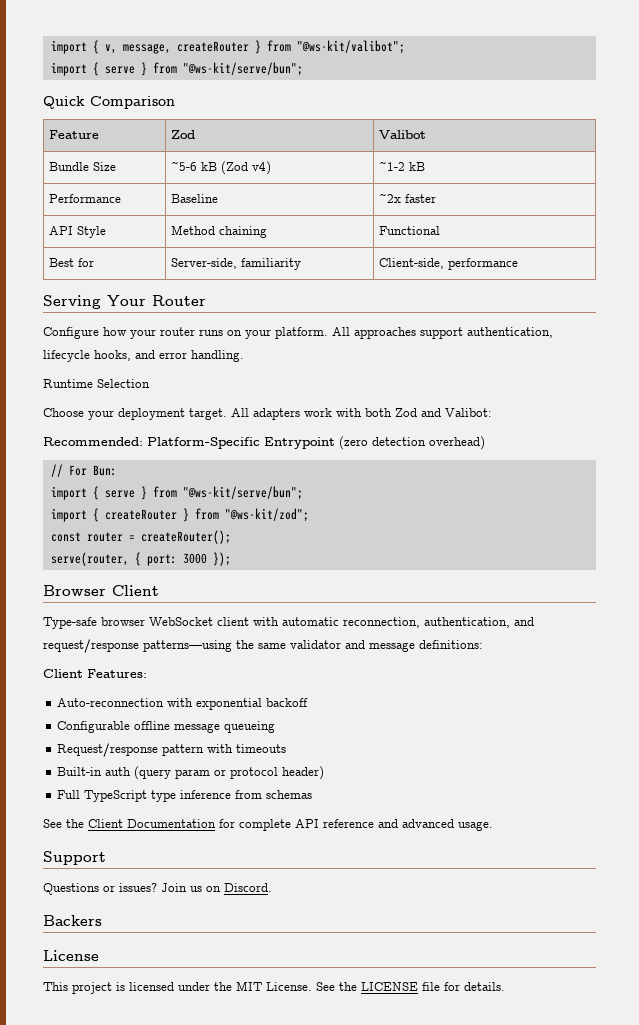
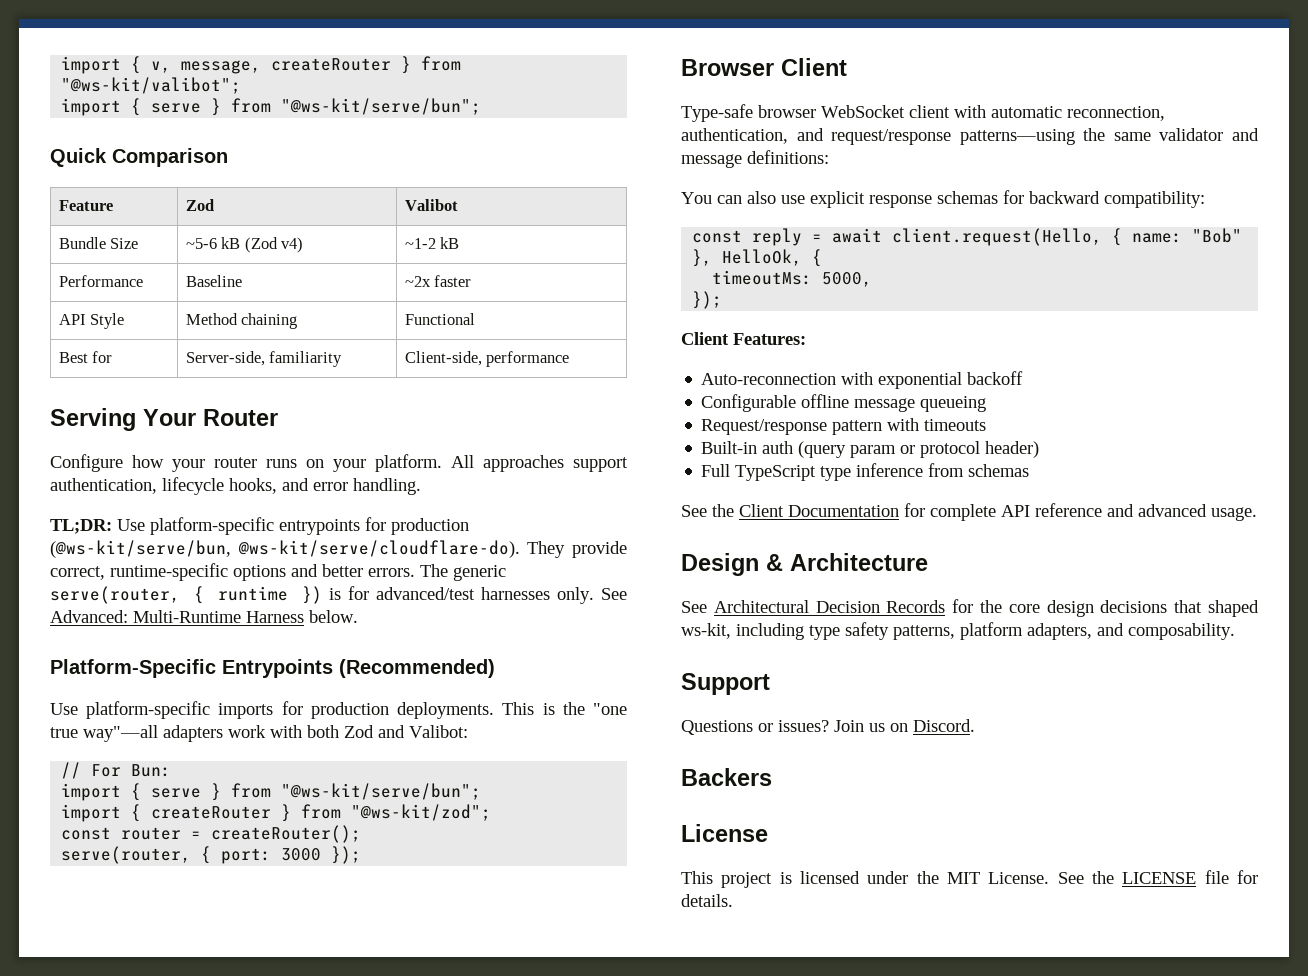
[43,379,150,388] [43,408,249,420] Runtime Selection // Choose your deployment target. All -> [50,517,469,535] [50,540,627,558] [50,563,506,581] [50,586,627,604] [50,610,358,623] [50,659,495,678] [50,701,627,719] [50,725,158,742] TL;DR: Use platform-specific entrypoints for production (@ws-kit/serve/bun, @ws-kit/serve/cloudflare-do). They provide correct, runtime-specific options and better errors. The generic serve(router, { runtime }) is for advanced/test harnesses only. See Advanced: Multi-Runtime Harness below. // Platform-Specific Entrypoints (Recommended) // Use platform-specific imports for production deployments. This is the "one true way"—all
[43,436,485,450] // Recommended: Platform-Specific Entrypoint (zero detection overhead) -> (468, 731) none
(483, 644) none -> [681,190,1205,208] [692,228,1243,246] [692,249,823,267] [712,270,873,287] [692,291,723,309] // You can also use explicit response schemas for backward compatibility: // const reply = await client.request(Hello, { name: "Bob" }, HelloOk, { // timeoutMs: 5000, // });
(493, 826) none -> [681,553,928,576] [681,599,1259,617] [681,622,1235,640] // Design & Architecture // See Architectural Decision Records for the core design decisions that shaped ws-kit, including type safety patterns, platform adapters, and composability.

